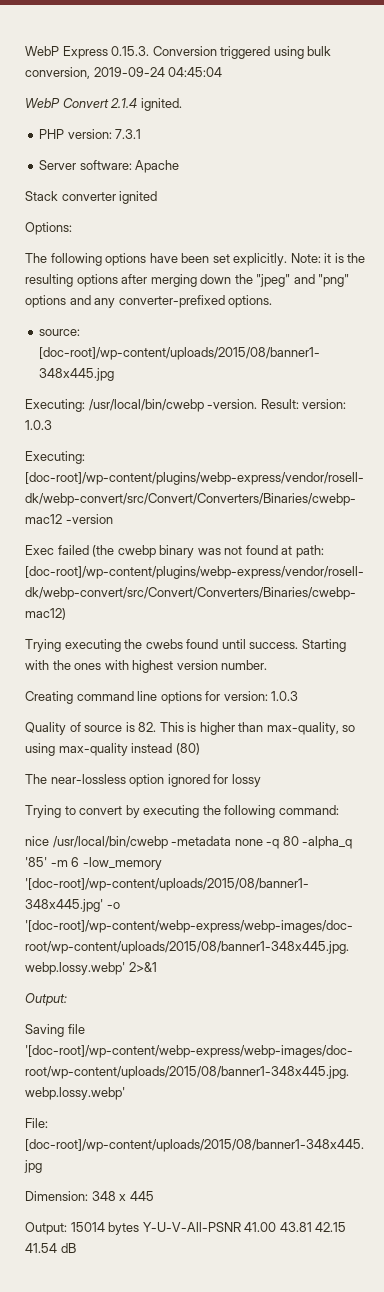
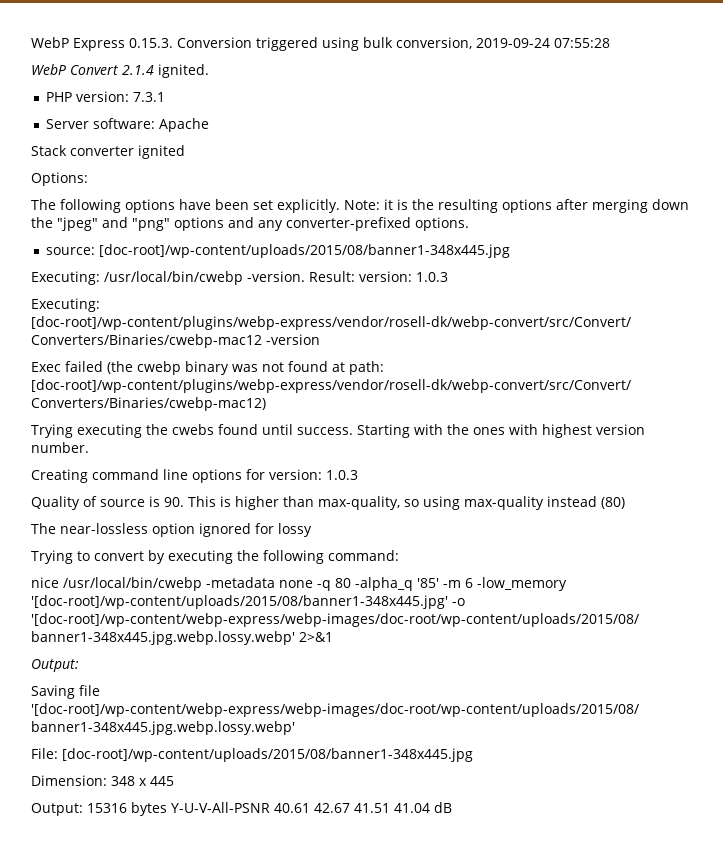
[168,67,223,77] 04:45:04 -> [554,38,610,48] 07:55:28
[138,722,157,732] 82. -> [164,497,184,507] 90.
[70,1222,105,1232] 15014 -> [87,803,127,813] 15316
[244,1222,347,1232] [25,1243,57,1253] 41.00 43.81 42.15 41.54 -> [274,803,430,813] 40.61 42.67 41.51 41.04

